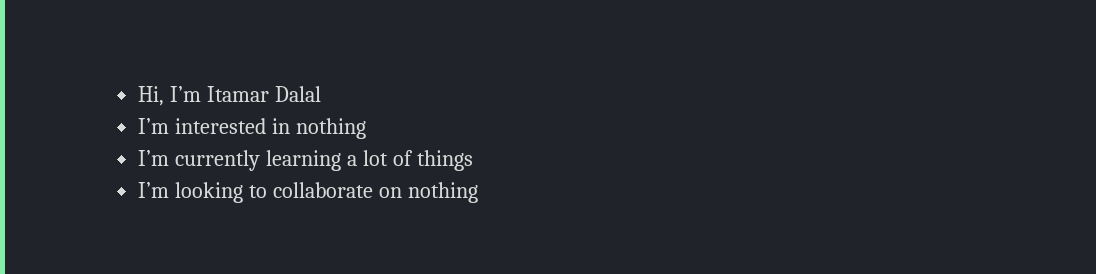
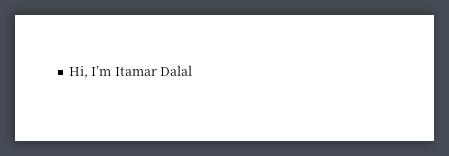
[138,118,367,139] [138,150,473,171] [138,182,478,203] // I’m interested in nothing // I’m currently learning a lot of things // I’m looking to collaborate on nothing -> (192, 70) none

